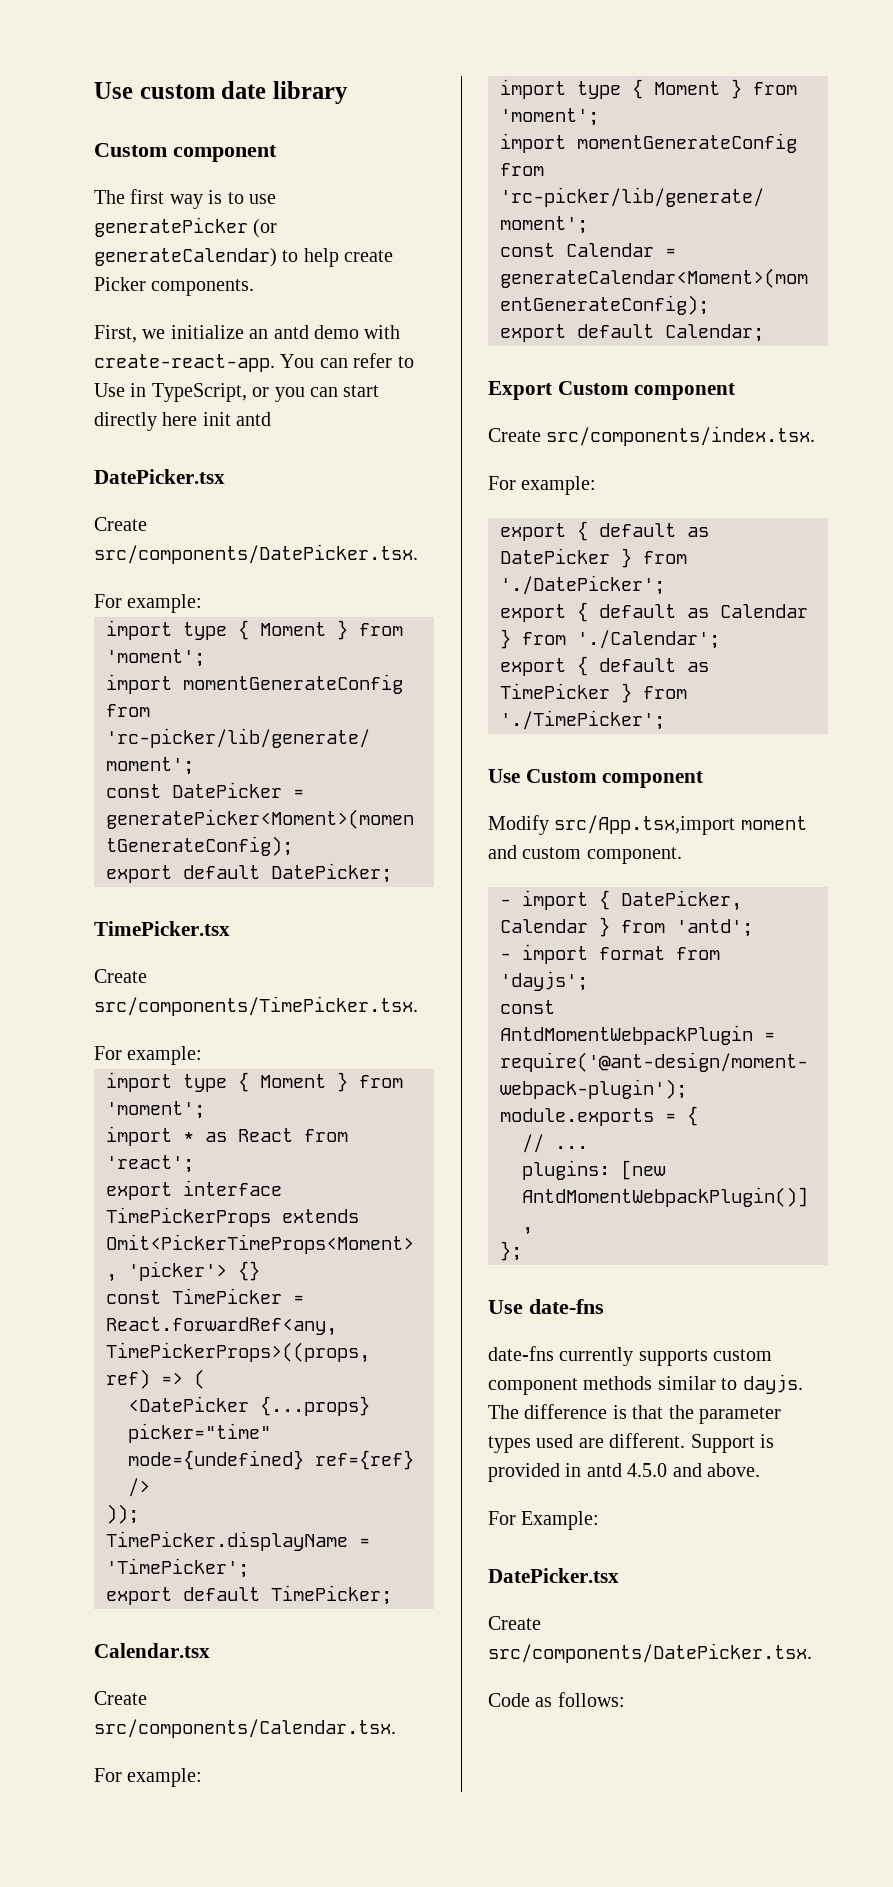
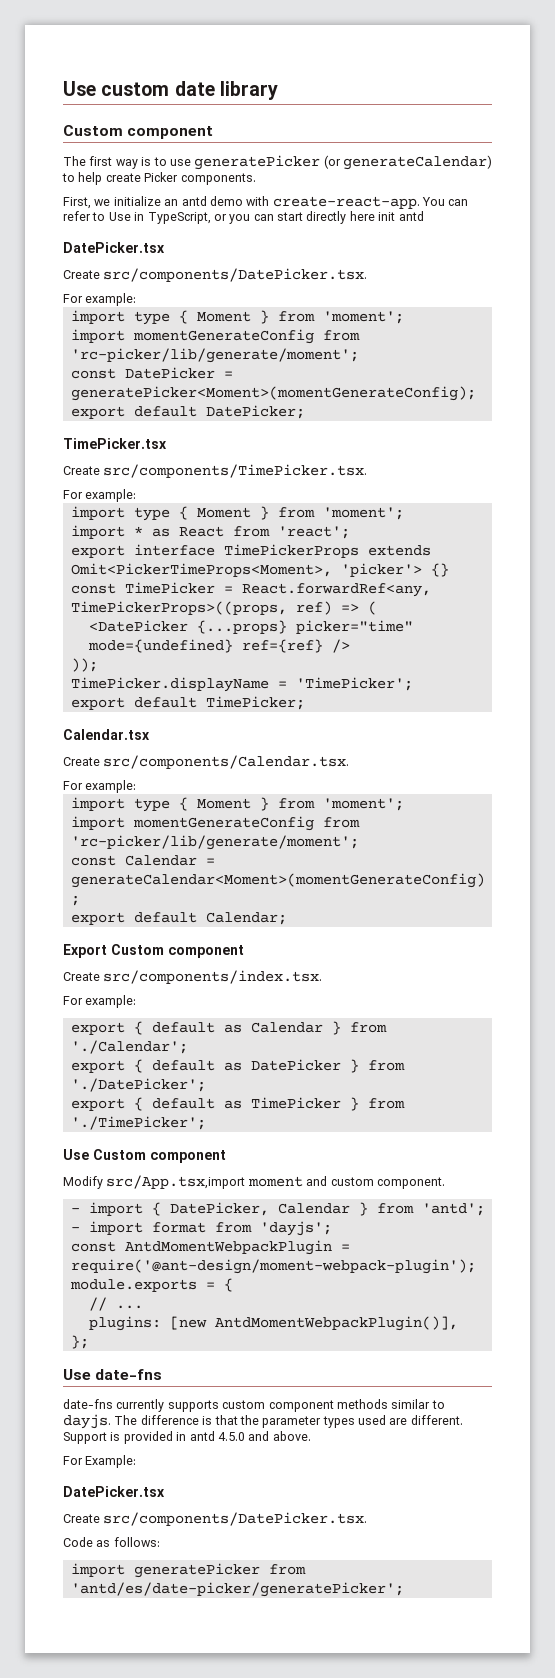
[500,548,687,568] [500,575,665,595] [500,602,808,622] [500,629,720,649] DatePicker } from './DatePicker'; // export { default as Calendar } from './Calendar'; -> [250,1021,387,1035] [70,1040,188,1054] [70,1059,405,1073] [70,1078,206,1092] Calendar } from './Calendar'; // export { default as DatePicker } from './DatePicker';
(625, 1699) none -> [70,1563,306,1578] [70,1582,404,1597] // import generatePicker from 'antd/es/date-picker/generatePicker';

